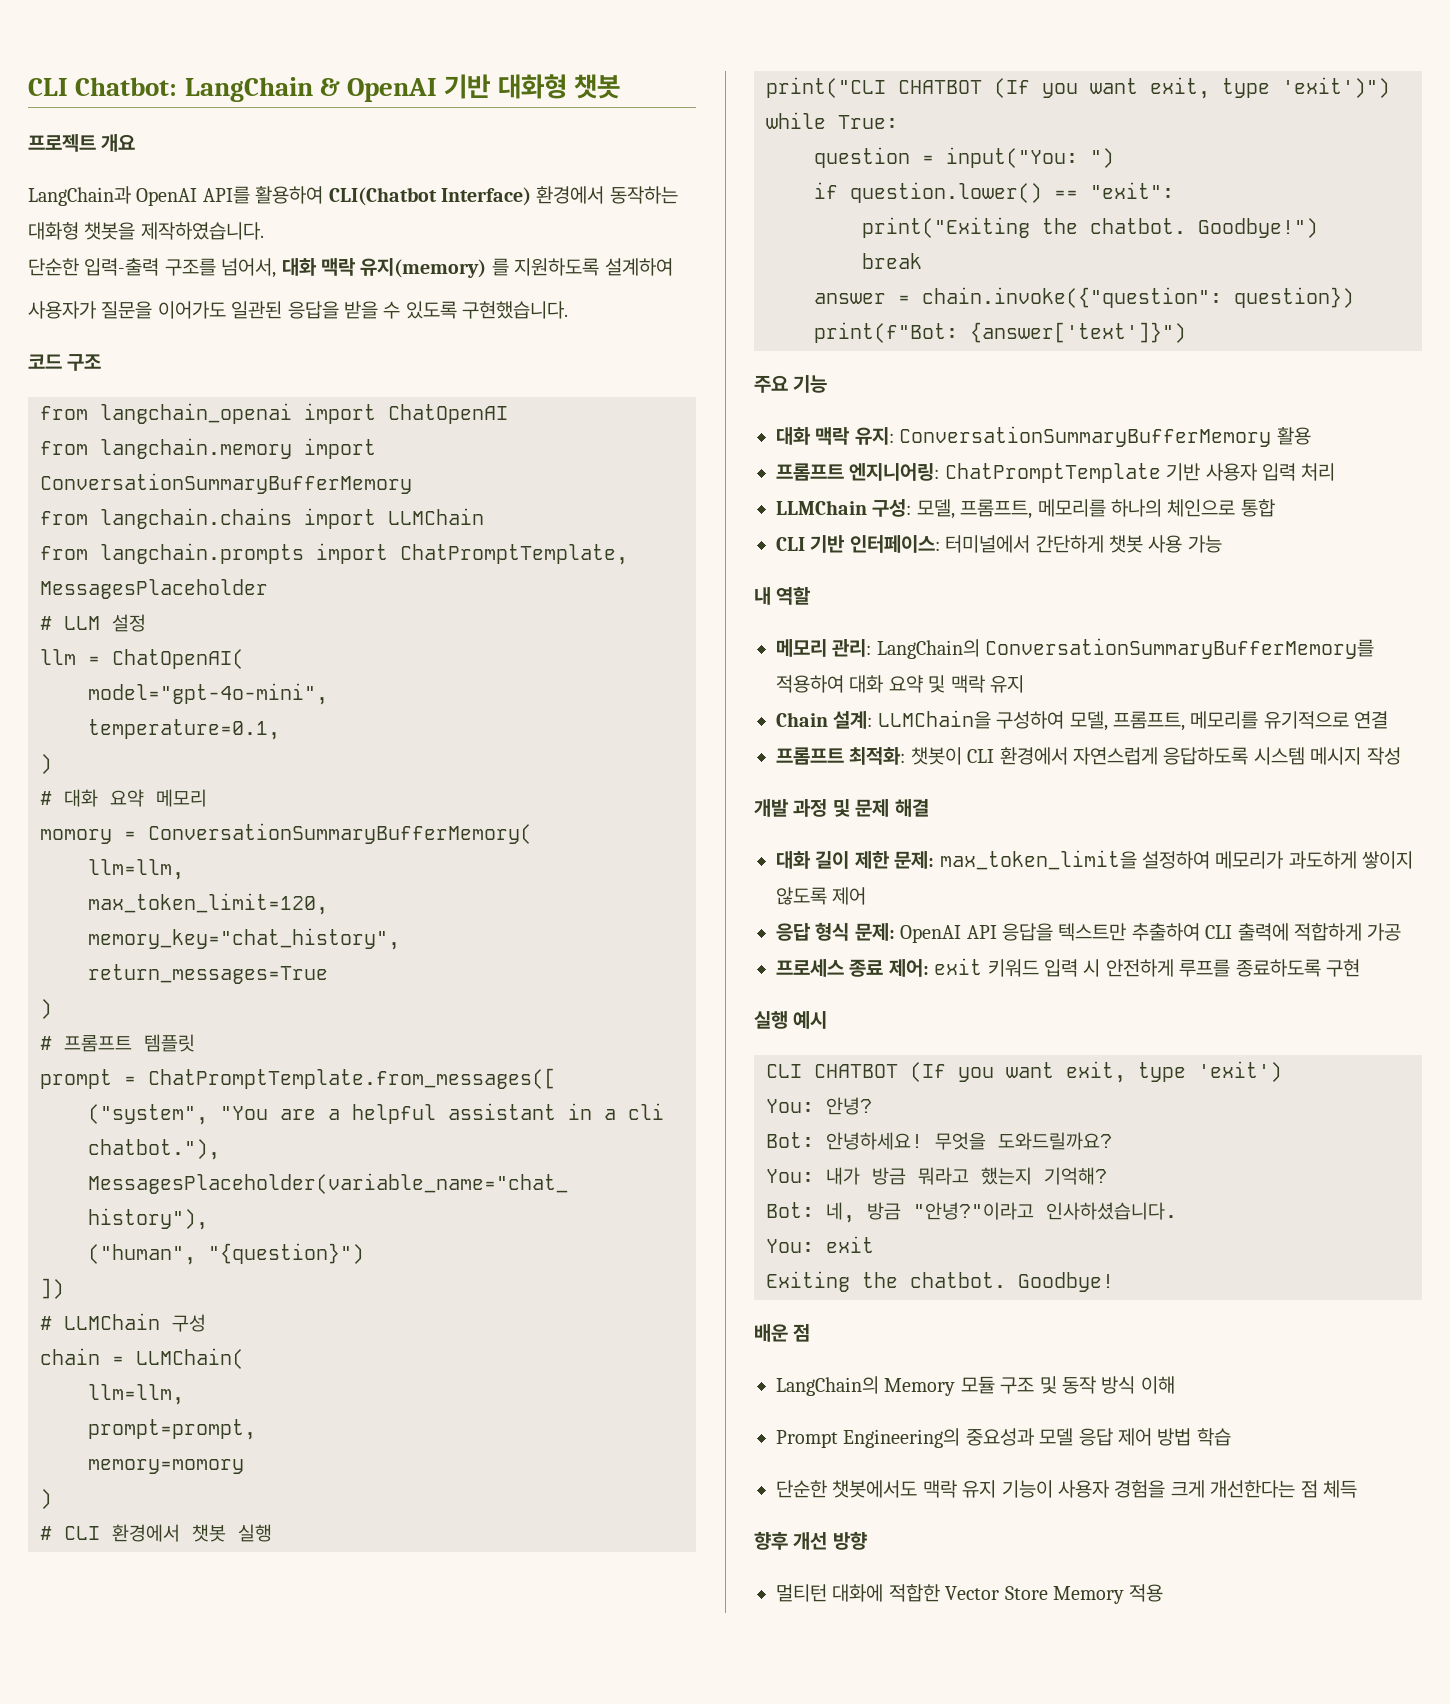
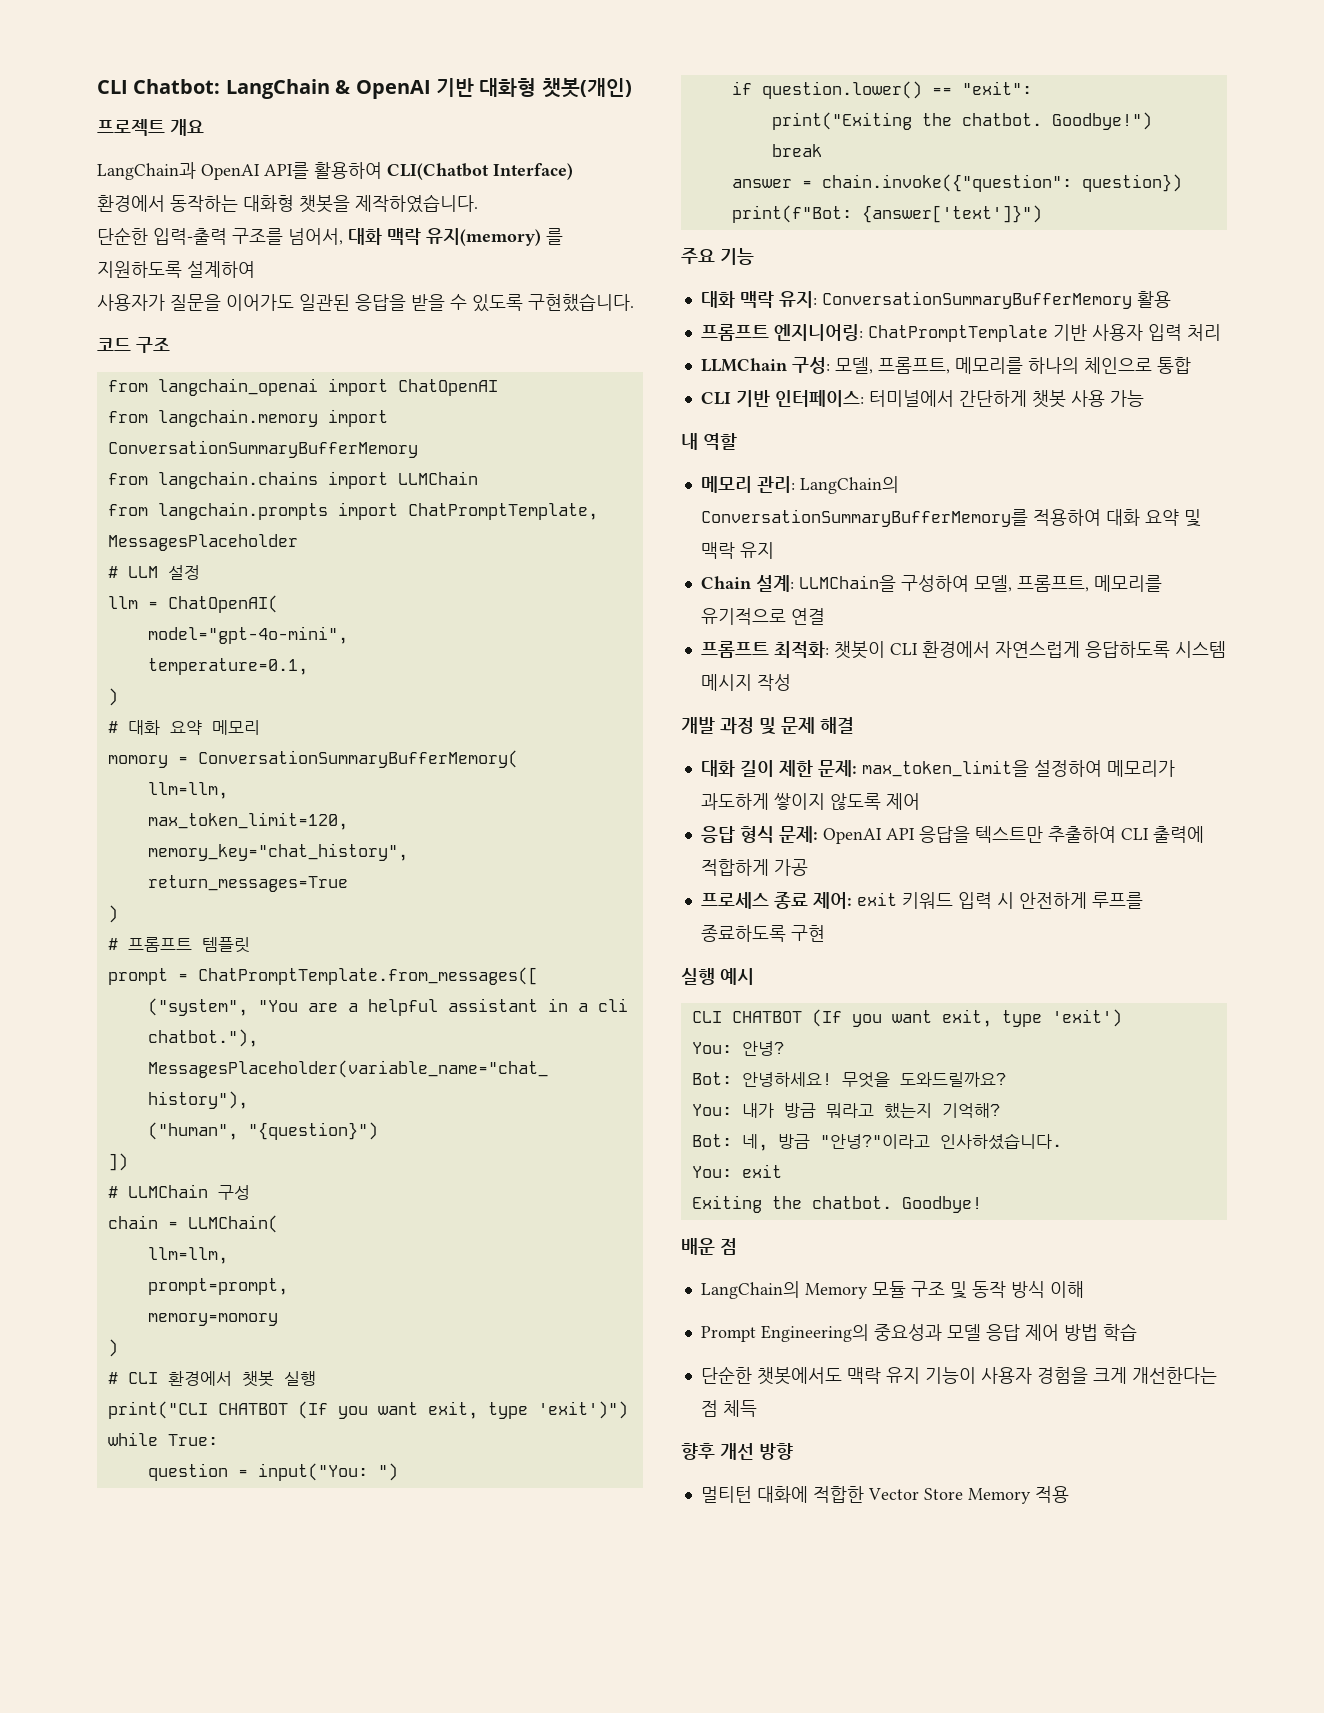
[574,74,621,99] 챗봇 -> [541,78,632,98] 챗봇(개인)

